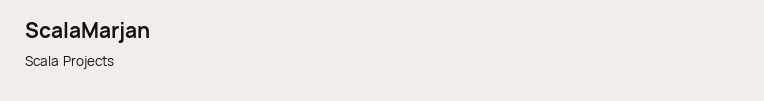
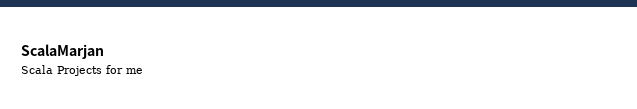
(114, 62) none -> [106,65,143,74] for me

